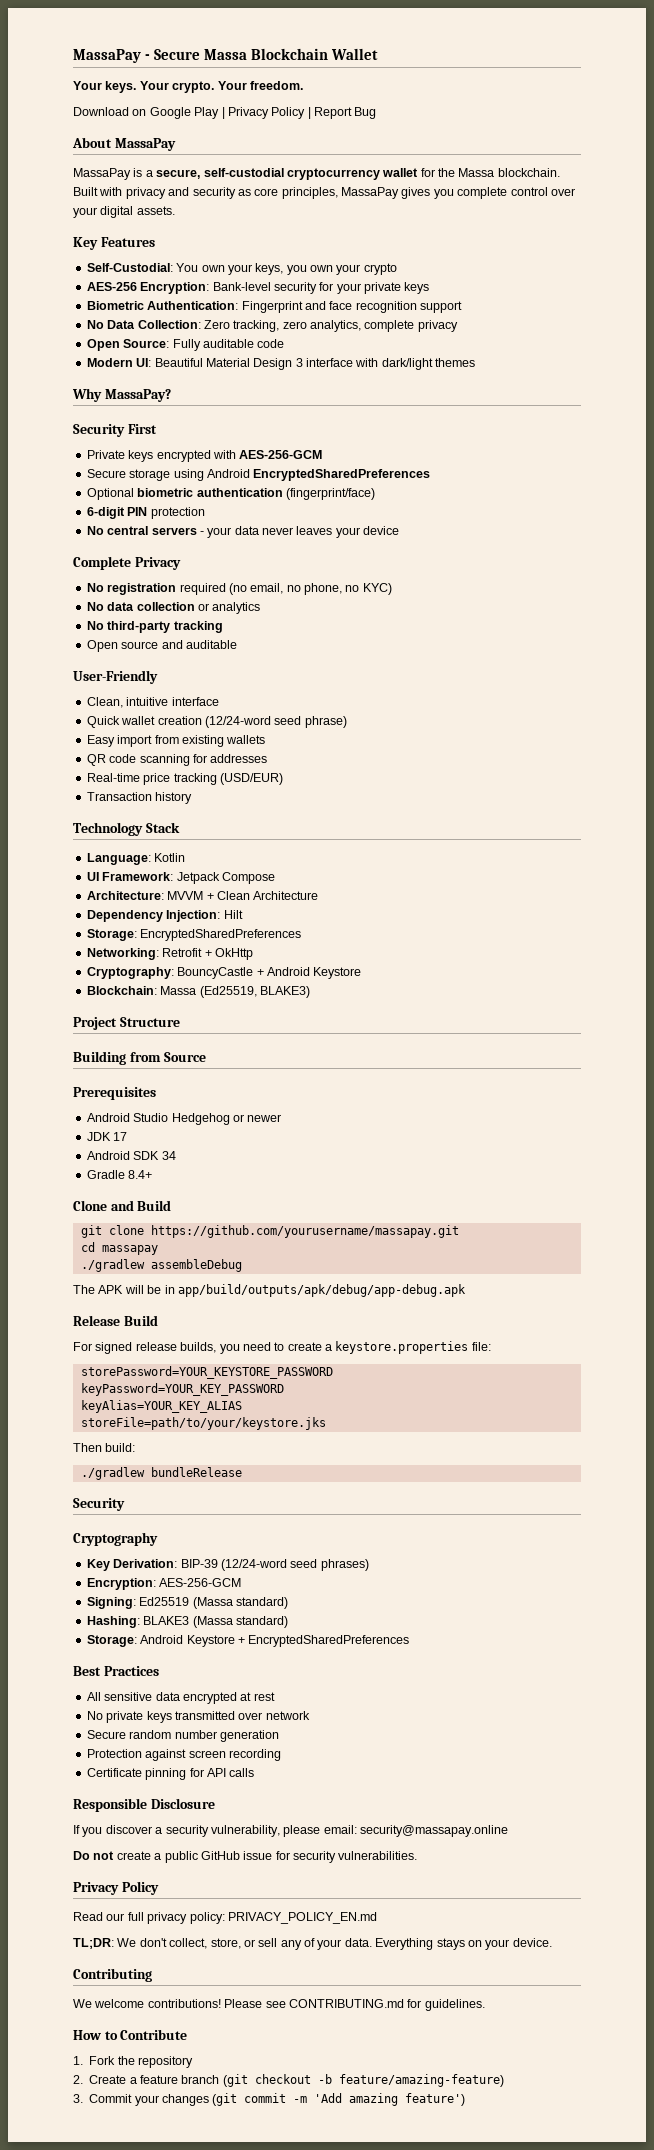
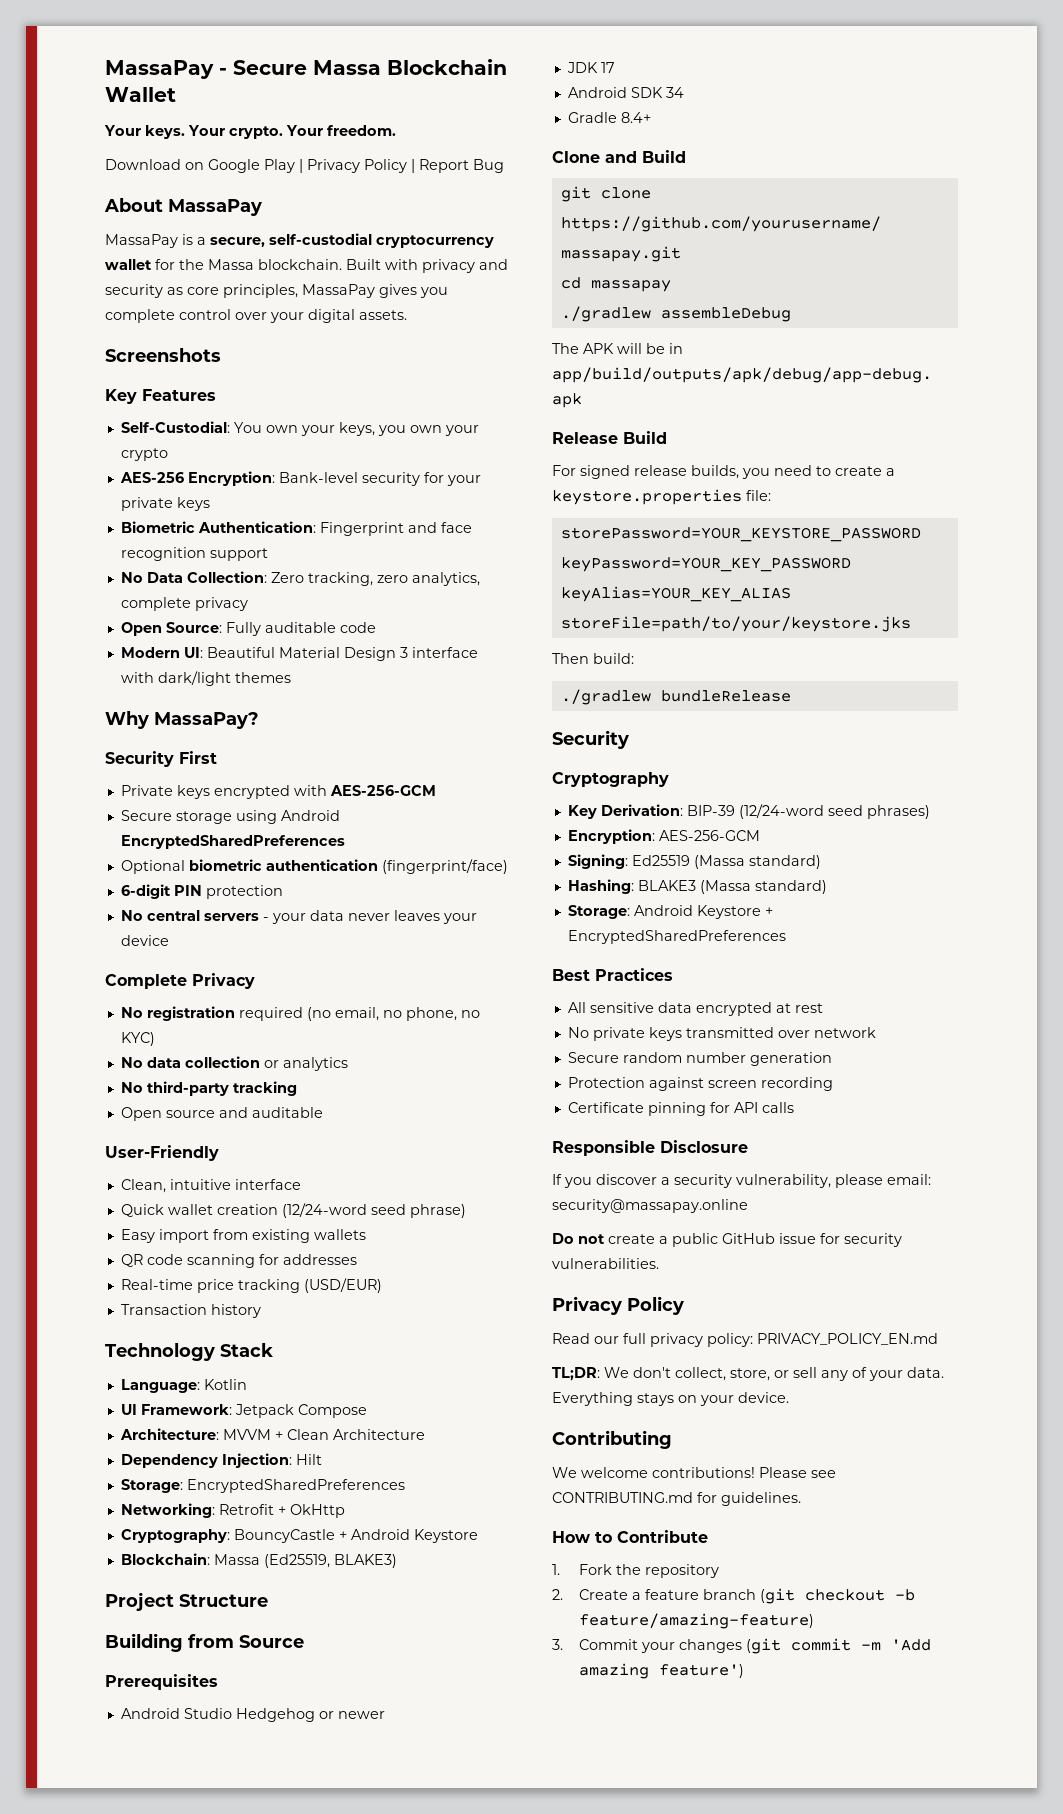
(175, 210) none -> [105,348,221,362] // Screenshots

